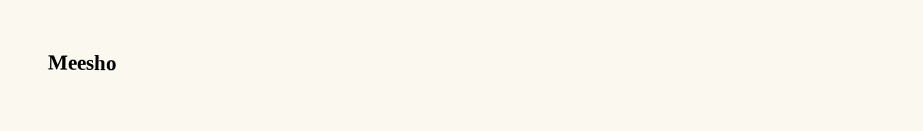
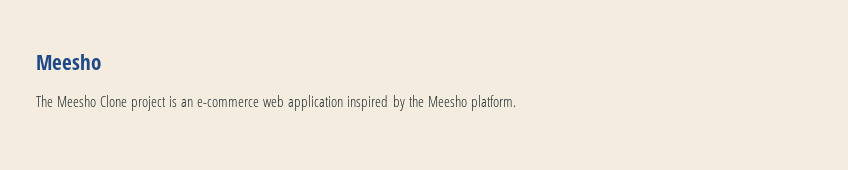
[47,54,118,71] Meesho -> [36,54,101,70] [36,95,516,111] Meesho // The Meesho Clone project is an e-commerce web application inspired by the Meesho platform.

